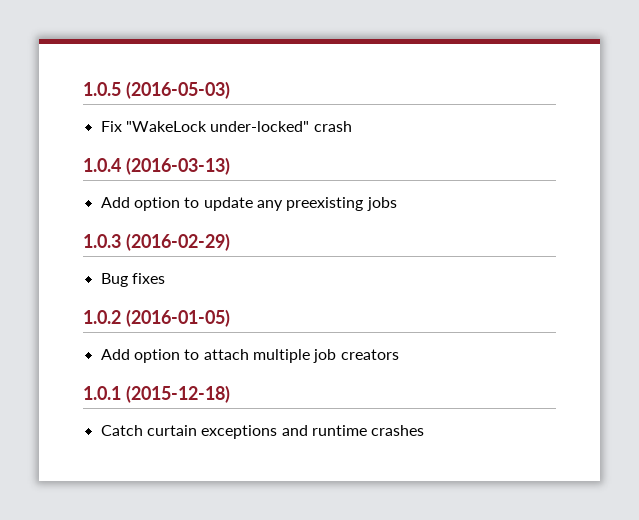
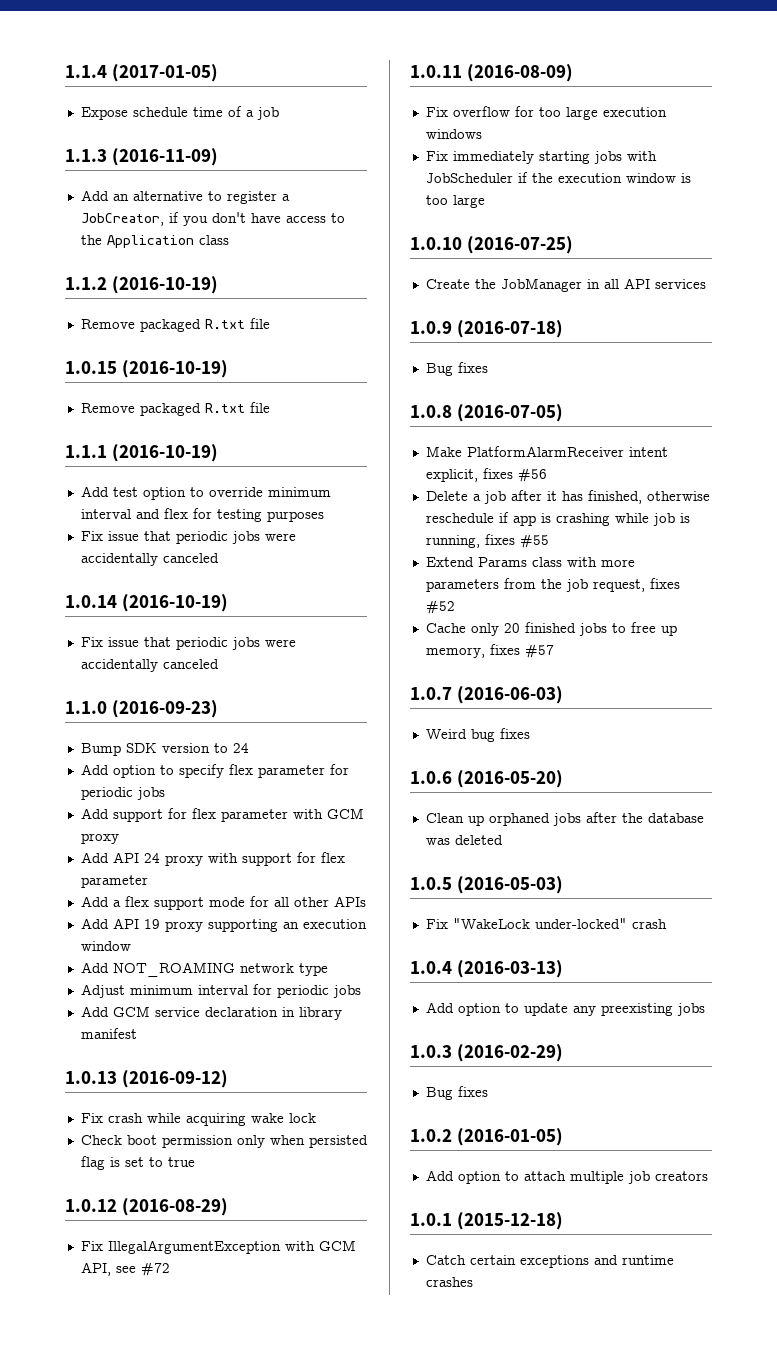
(83, 89) none -> [65,64,219,82] [80,106,279,120] [65,148,219,166] [80,190,290,204] [80,212,345,226] [80,235,229,248] [65,276,219,294] [80,318,270,332] [65,360,229,378] [80,402,270,416] [65,444,219,462] [80,486,331,500] [80,508,324,522] [80,531,296,544] [80,553,219,566] [65,594,229,612] [80,637,296,650] [80,659,219,672] [65,700,219,718] [80,743,249,756] [80,764,349,778] [80,787,165,800] [80,808,364,822] [80,833,119,844] [80,852,345,866] [80,875,148,888] [80,896,366,910] [80,918,367,932] [80,941,131,951] [80,962,328,977] [80,984,361,998] [80,1006,342,1020] [80,1028,137,1039] [65,1070,229,1088] [80,1113,316,1126] [80,1135,368,1148] [80,1156,195,1170] [65,1198,229,1216] [80,1240,356,1254] [80,1262,170,1276] [410,64,574,82] [425,106,667,120] [425,129,482,139] [425,151,657,164] [425,172,691,183] [425,195,485,208] [410,236,574,254] [425,278,706,292] [410,320,564,338] [425,362,488,376] [410,404,564,422] [425,446,668,457] [425,468,547,482] [425,490,710,504] [425,512,690,526] [425,534,549,548] [425,557,635,567] [425,578,680,592] [425,600,455,614] [425,622,677,636] [425,644,554,658] [410,686,564,704] [425,728,530,742] [410,770,564,788] [425,812,704,826] [425,835,503,845] 1.1.4 (2017-01-05) // Expose schedule time of a job // 1.1.3 (2016-11-09) // Add an alternative to register a JobCreator, if you don't have access to the Application class // 1.1.2 (2016-10-19) // Remove packaged R.txt file // 1.0.15 (2016-10-19) // Remove packaged R.txt file // 1.1.1 (2016-10-19) // Add test option to override minimum interval and flex for testing purposes // Fix issue that periodic jobs were accidentally canceled // 1.0.14 (2016-10-19) // Fix issue that periodic jobs were accidentally canceled // 1.1.0 (2016-09-23) // Bump SDK version to 24 // Add option to specify flex parameter for periodic jobs // Add support for flex parameter with GCM proxy // Add API 24 proxy with support for flex parameter // Add a flex support mode for all other APIs // Add API 19 proxy supporting an execution window // Add NOT_ROAMING network type // Adjust minimum interval for periodic jobs // Add GCM service declaration in library manifest // 1.0.13 (2016-09-12) // Fix crash while acquiring wake lock // Check boot permission only when persisted flag is set to true // 1.0.12 (2016-08-29) // Fix IllegalArgumentException with GCM API, see #72 // 1.0.11 (2016-08-09) // Fix overflow for too large execution windows // Fix immediately starting jobs with JobScheduler if the execution window is too large // 1.0.10 (2016-07-25) // Create the JobManager in all API services // 1.0.9 (2016-07-18) // Bug fixes // 1.0.8 (2016-07-05) // Make PlatformAlarmReceiver intent explicit, fixes #56 // Delete a job after it has finished, otherwise reschedule if app is crashing while job is running, fixes #55 // Extend Params class with more parameters from the job request, fixes #52 // Cache only 20 finished jobs to free up memory, fixes #57 // 1.0.7 (2016-06-03) // Weird bug fixes // 1.0.6 (2016-05-20) // Clean up orphaned jobs after the database was deleted //
[146,425,197,436] curtain -> [469,1255,516,1265] certain

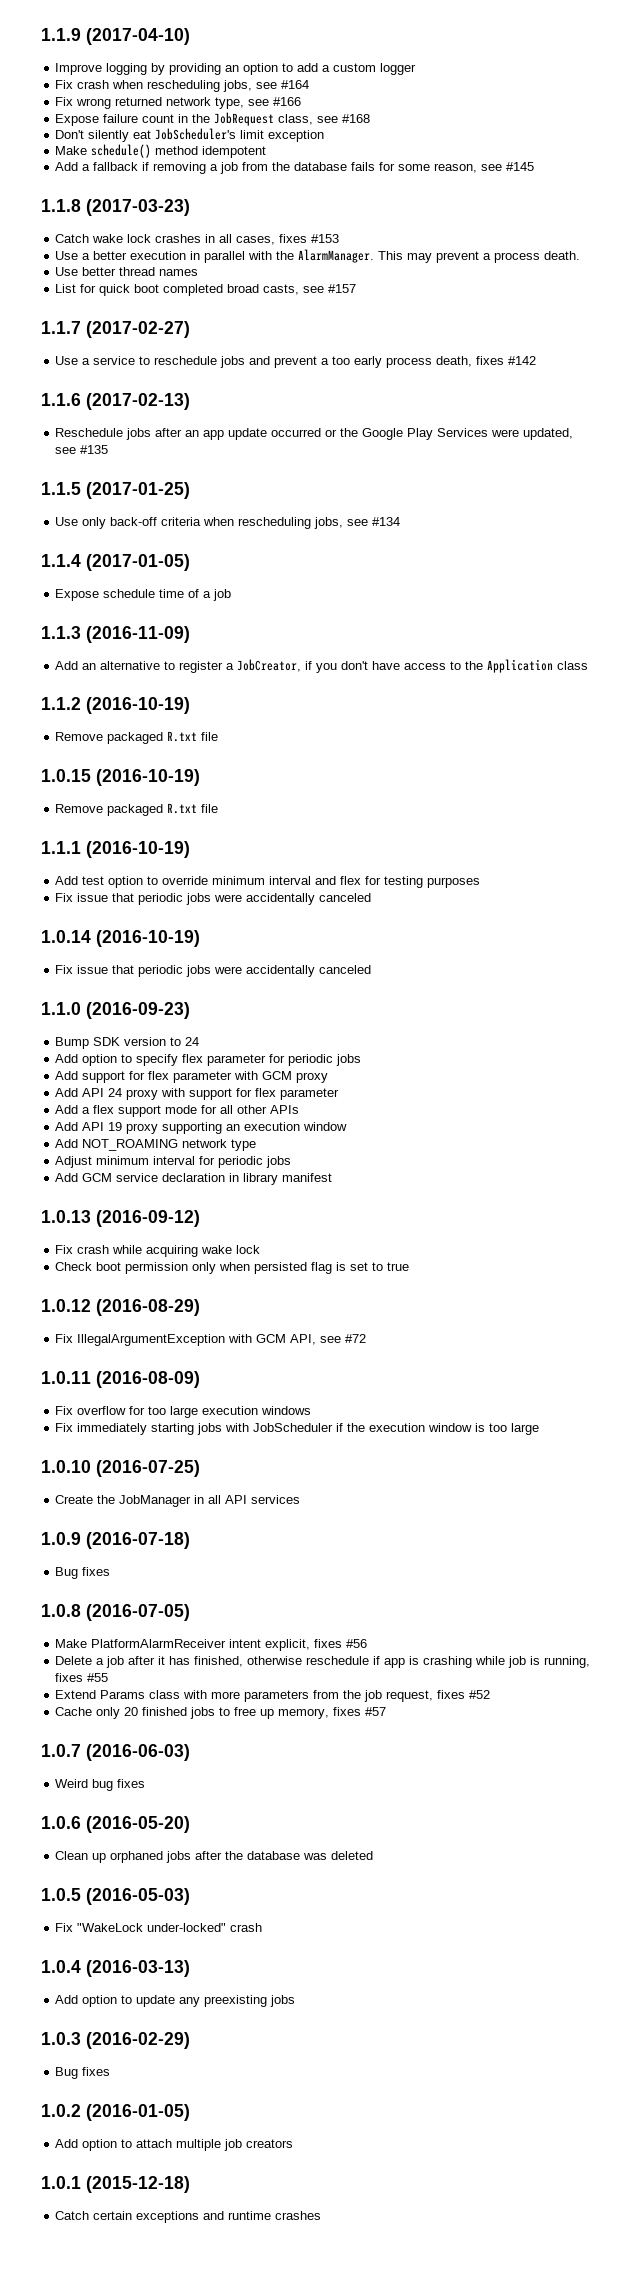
(65, 71) none -> [41,28,190,45] [55,63,417,75] [55,80,310,92] [55,97,302,109] [55,112,371,126] [55,128,325,142] [55,144,267,158] [55,162,535,174] [41,199,190,216] [55,234,340,245] [55,249,581,263] [55,267,199,276] [55,284,357,296] [41,321,190,338] [55,356,537,368] [41,393,190,410] [55,428,574,440] [55,445,109,454] [41,482,190,499] [55,517,401,529] 1.1.9 (2017-04-10) // Improve logging by providing an option to add a custom logger // Fix crash when rescheduling jobs, see #164 // Fix wrong returned network type, see #166 // Expose failure count in the JobRequest class, see #168 // Don't silently eat JobScheduler's limit exception // Make schedule() method idempotent // Add a fallback if removing a job from the database fails for some reason, see #145 // 1.1.8 (2017-03-23) // Catch wake lock crashes in all cases, fixes #153 // Use a better execution in parallel with the AlarmManager. This may prevent a process death. // Use better thread names // List for quick boot completed broad casts, see #157 // 1.1.7 (2017-02-27) // Use a service to reschedule jobs and prevent a too early process death, fixes #142 // 1.1.6 (2017-02-13) // Reschedule jobs after an app update occurred or the Google Play Services were updated, see #135 // 1.1.5 (2017-01-25) // Use only back-off criteria when rescheduling jobs, see #134 //

